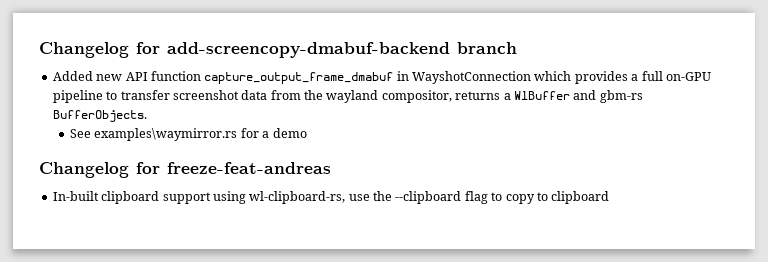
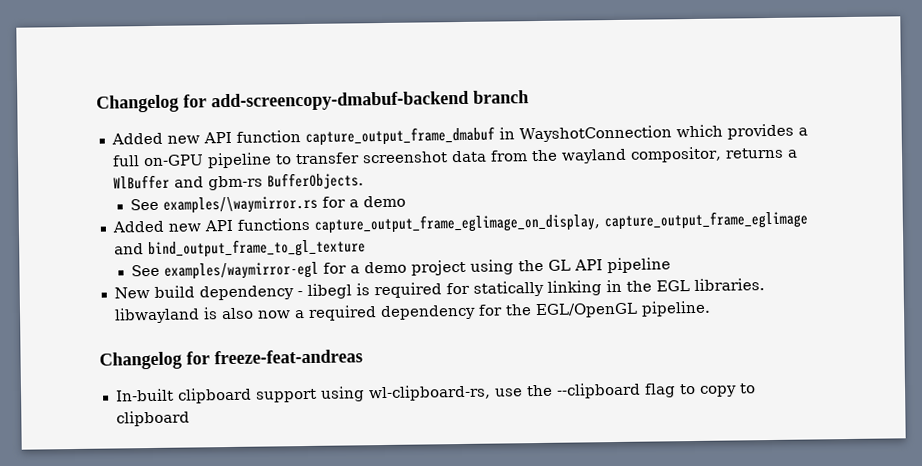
[94,128,307,141] examples\waymirror.rs for a demo -> [163,195,407,214] [111,210,808,234] [113,238,366,259] [131,257,672,280] [113,278,765,301] [113,300,711,324] examples/\waymirror.rs for a demo // Added new API functions capture_output_frame_eglimage_on_display, capture_output_frame_eglimage and bind_output_frame_to_gl_texture // See examples/waymirror-egl for a demo project using the GL API pipeline // New build dependency - libegl is required for statically linking in the EGL libraries. libwayland is also now a required dependency for the EGL/OpenGL pipeline.

